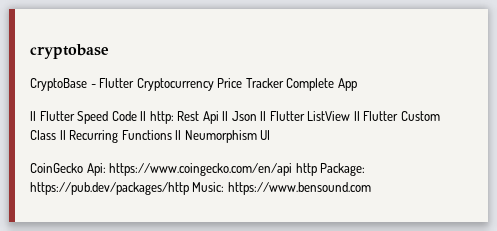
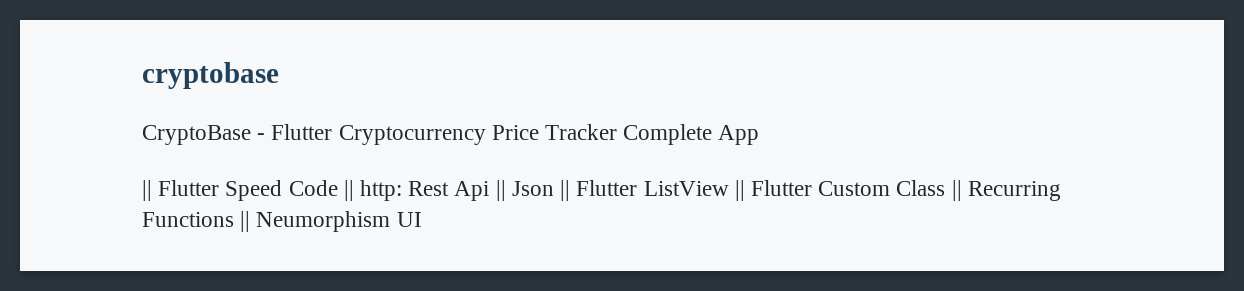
[30,163,366,176] [30,182,371,195] // CoinGecko Api: https://www.coingecko.com/en/api http Package: https://pub.dev/packages/http Music: https://www.bensound.com -> (422, 219) none

